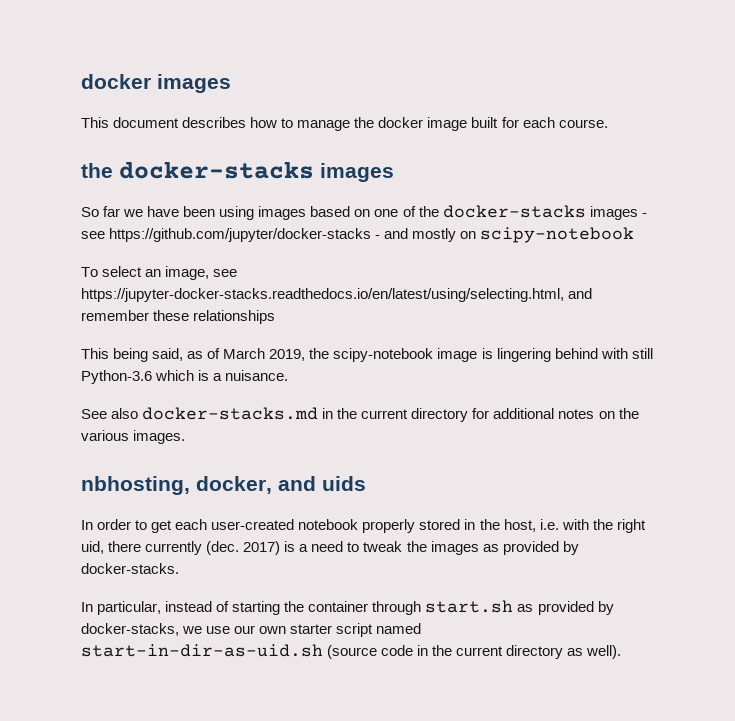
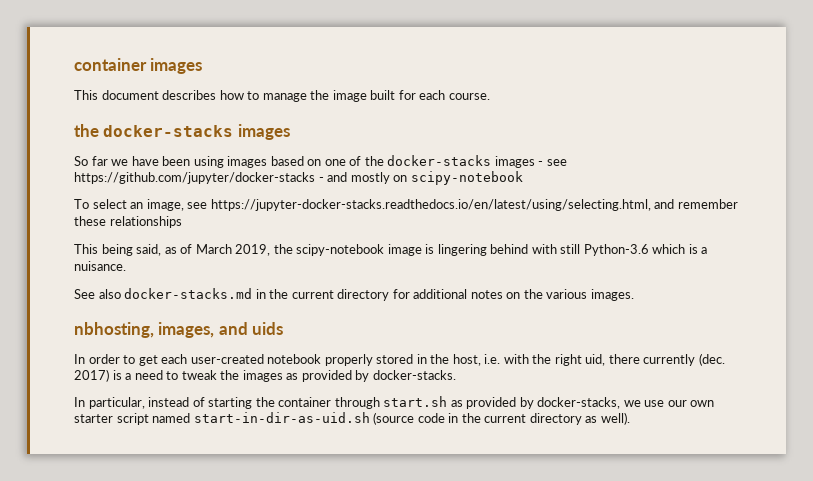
[81,74,151,89] docker -> [74,58,147,71] container
[378,117,424,128] docker -> (330, 95) none
[196,476,272,494] docker, -> [158,322,215,338] images,

